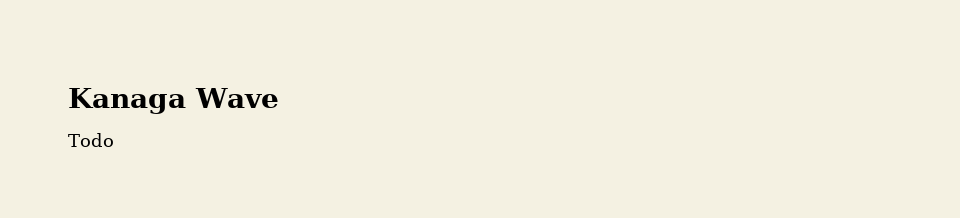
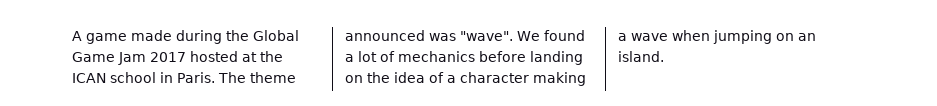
[68,88,279,114] [68,133,114,147] Kanaga Wave // Todo -> [72,30,299,44] [72,51,283,65] [72,72,296,83] [345,30,585,41] [345,51,583,65] [345,72,586,86] [618,30,816,44] [618,51,664,62] A game made during the Global Game Jam 2017 hosted at the ICAN school in Paris. The theme announced was "wave". We found a lot of mechanics before landing on the idea of a character making a wave when jumping on an island.

